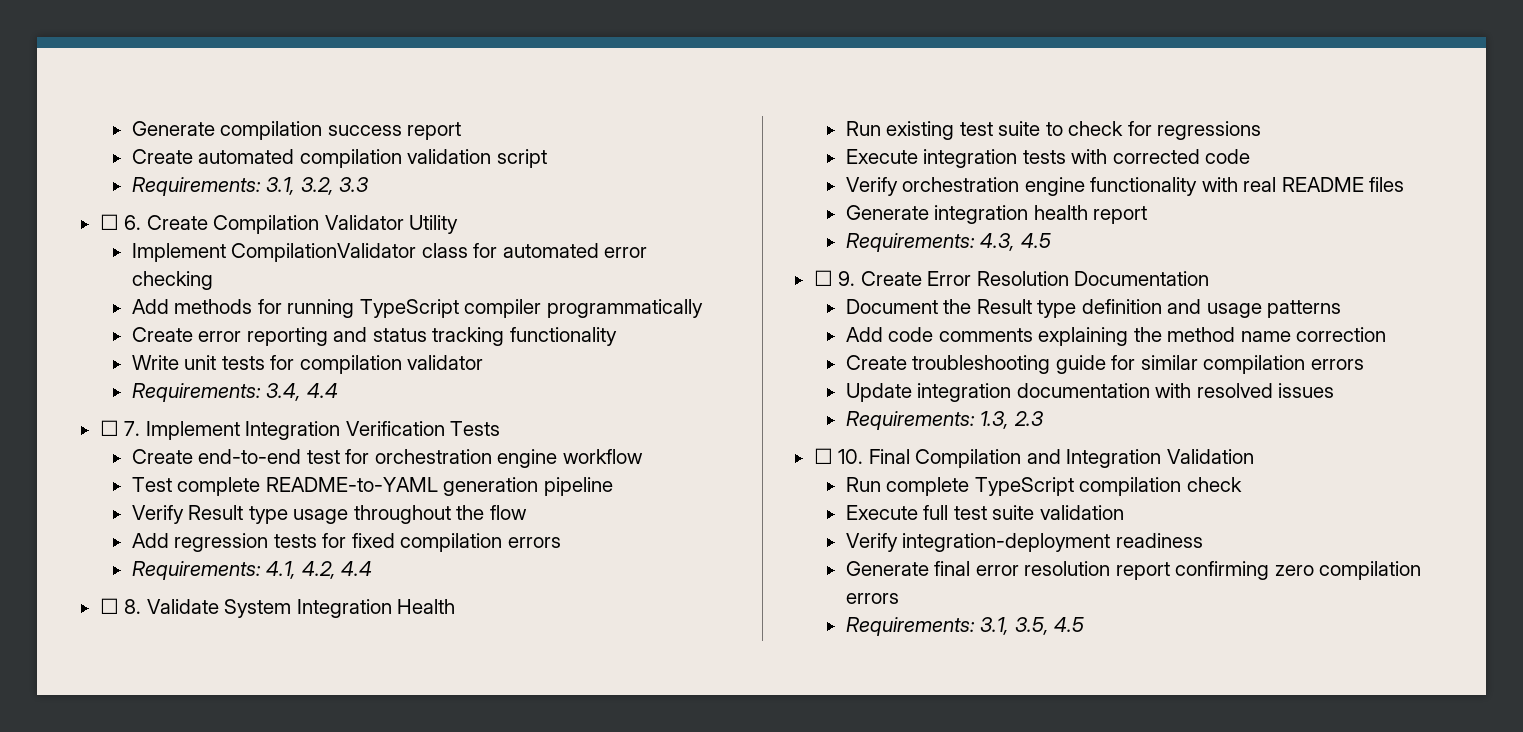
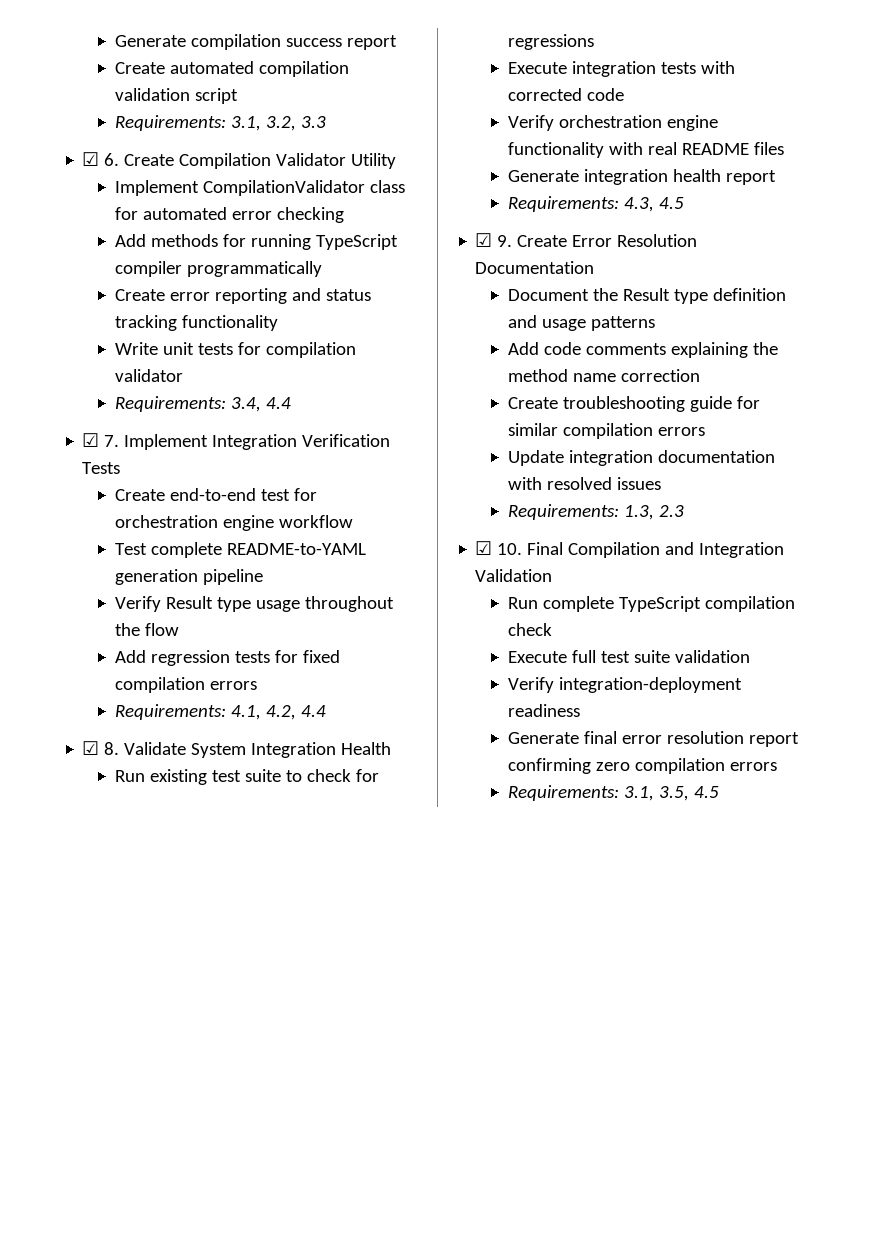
[99,214,119,230] ☐ -> [82,152,100,166] ☑
[99,420,119,436] ☐ -> [82,433,100,447] ☑
[99,598,119,614] ☐ -> [82,741,100,755] ☑
[813,270,833,286] ☐ -> [475,233,493,247] ☑
[813,448,833,464] ☐ -> [475,541,493,555] ☑

